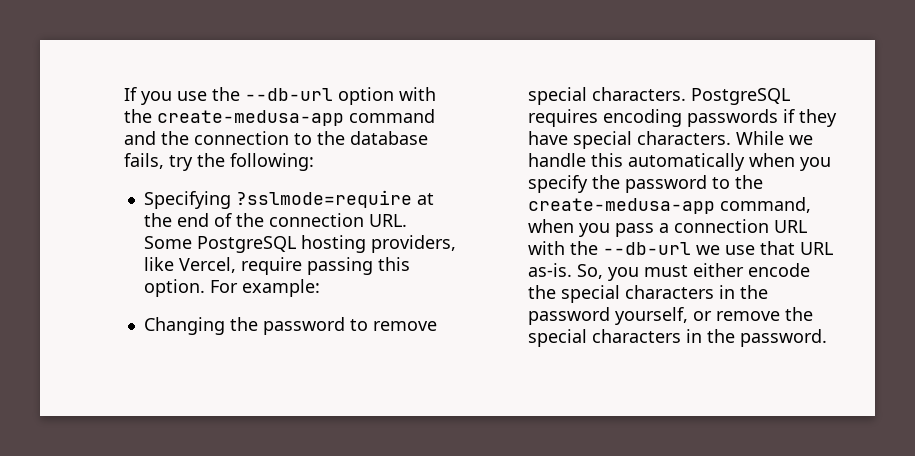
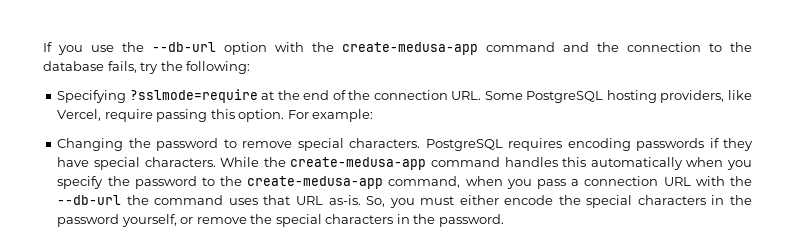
[788,135,813,145] [527,153,586,167] we handle -> [263,157,558,170] the create-medusa-app command handles
[695,245,755,255] we use -> [126,195,258,205] the command uses

